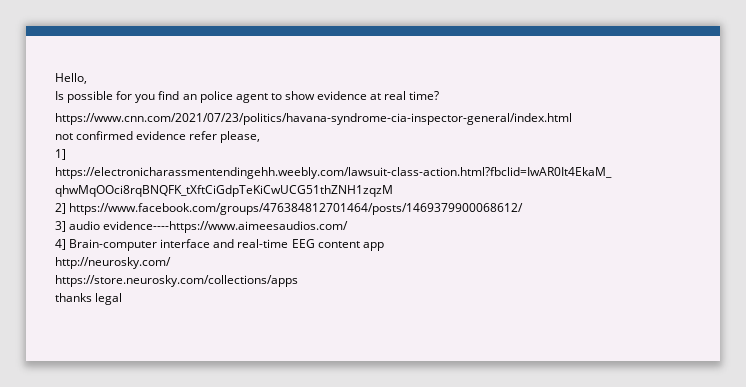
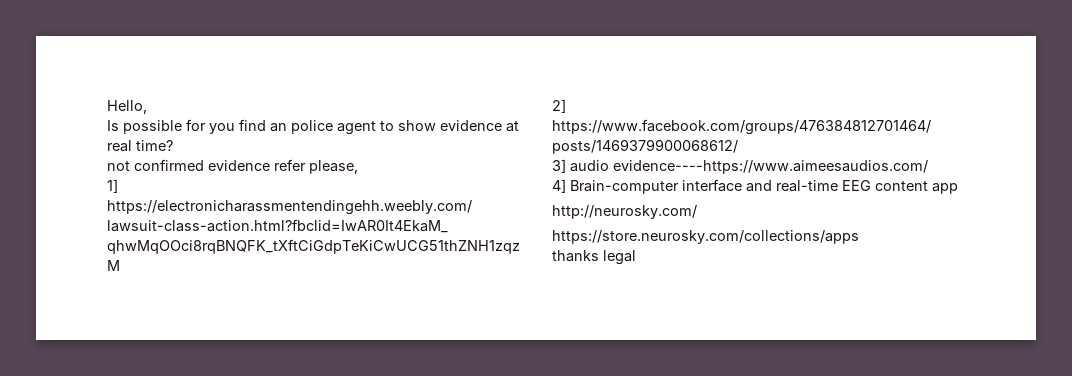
[55,113,572,125] // https://www.cnn.com/2021/07/23/politics/havana-syndrome-cia-inspector-general/index.html -> (173, 145) none

